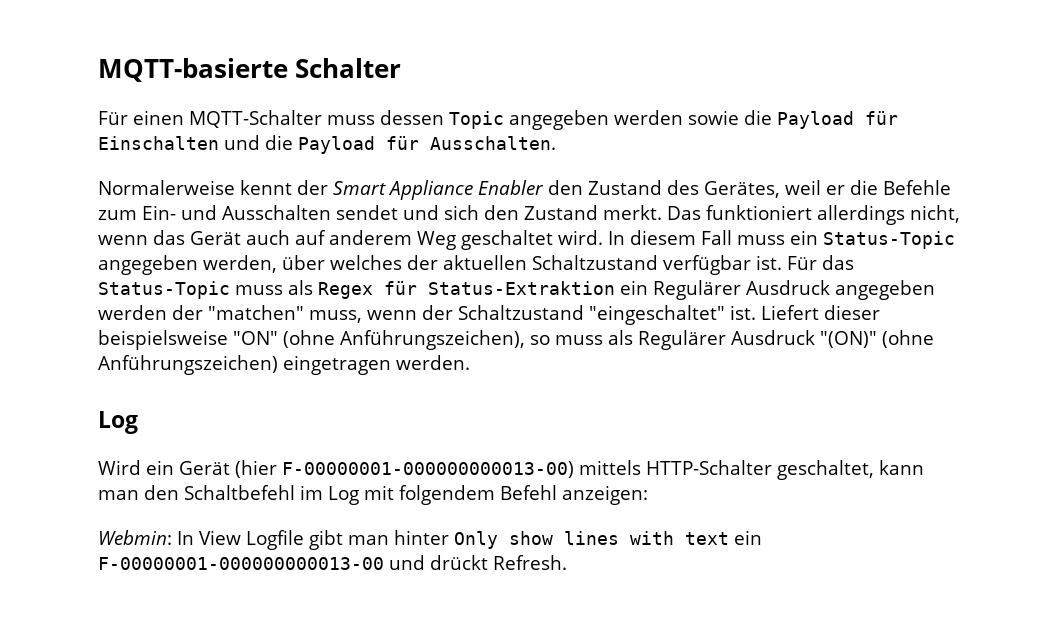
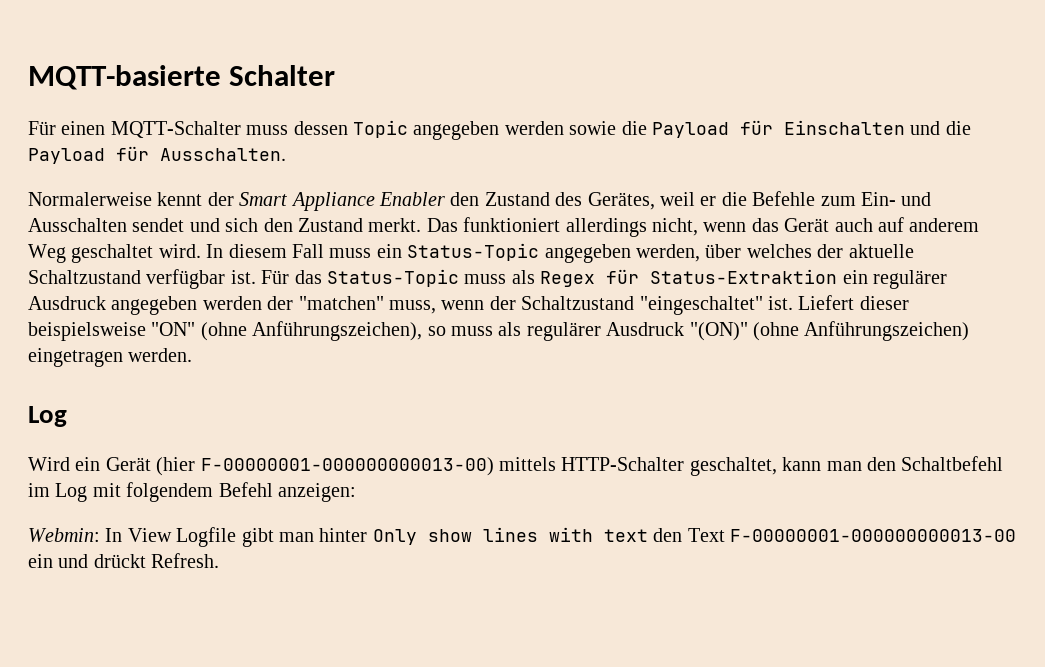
[443,255,527,270] aktuellen -> [848,244,914,258] aktuelle
[653,280,741,300] Regulärer -> [872,270,947,289] regulärer
[638,330,726,350] Regulärer -> [526,322,601,341] regulärer
[734,530,762,545] [98,557,384,570] ein F-00000001-000000000013-00 -> [653,528,1016,542] [28,554,53,568] den Text F-00000001-000000000013-00 ein

